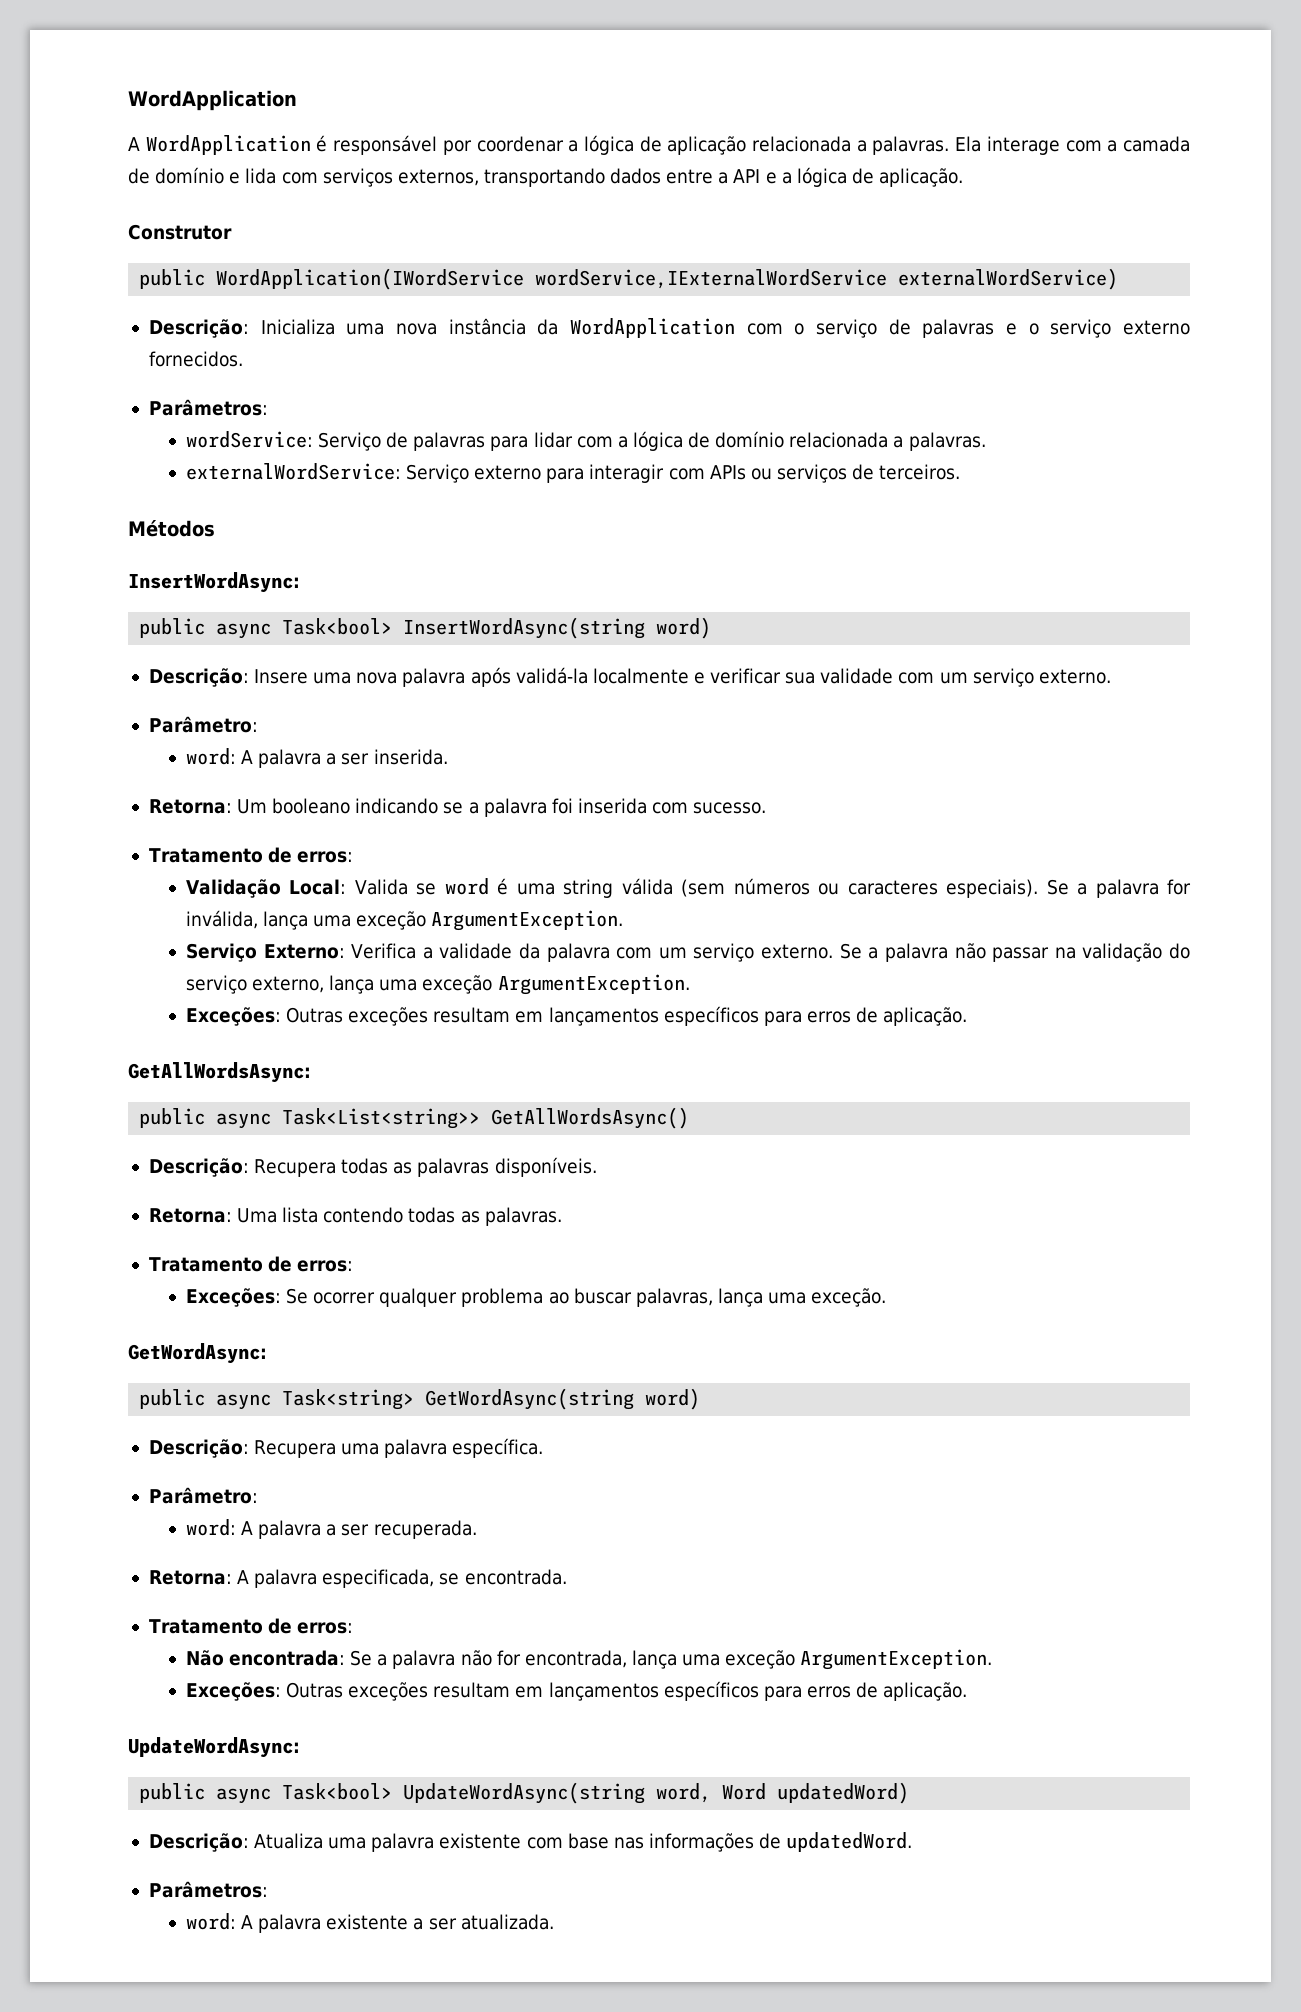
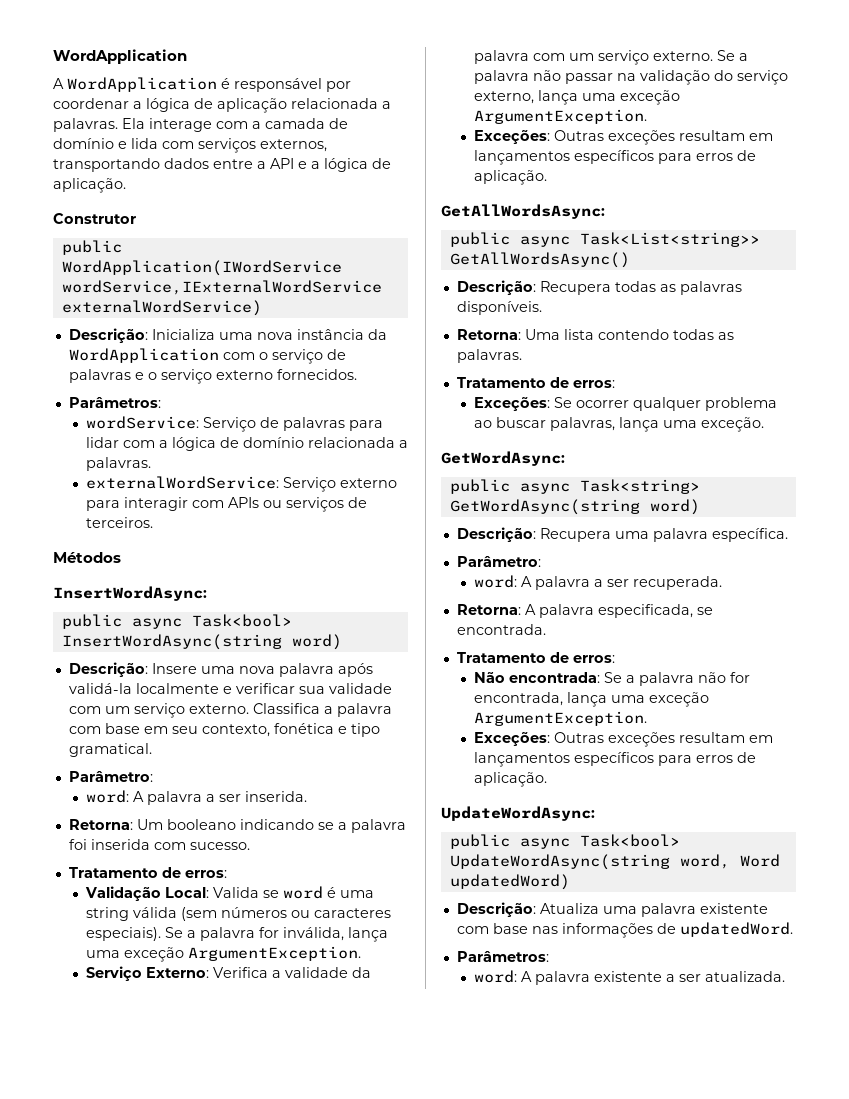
(1111, 676) none -> [252,703,392,717] [68,723,380,737] [68,743,152,757] Classifica a palavra com base em seu contexto, fonética e tipo gramatical.

